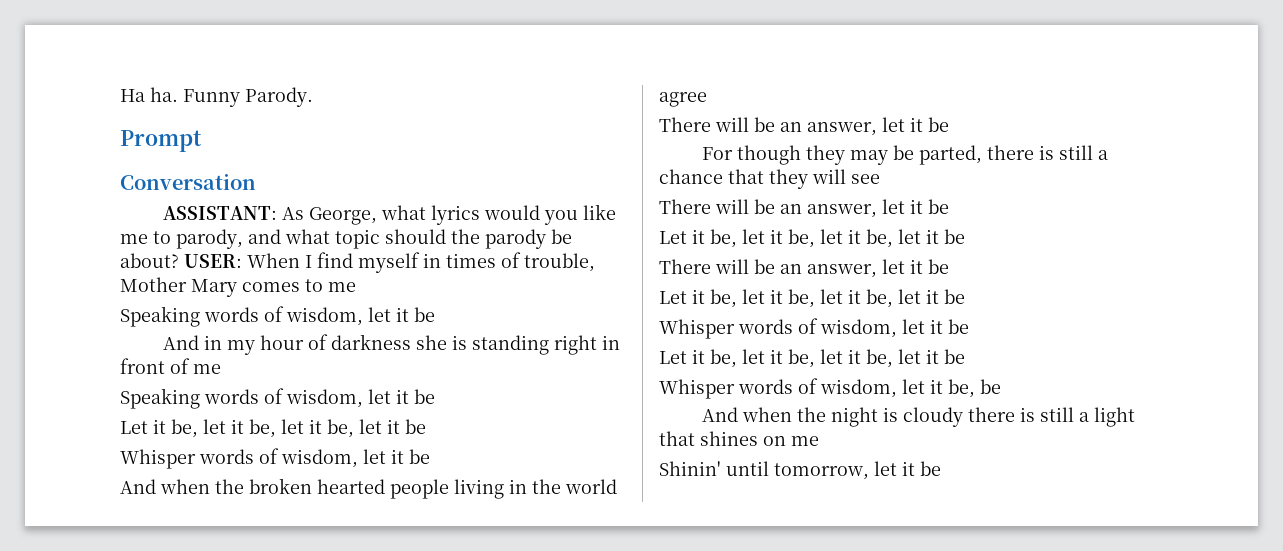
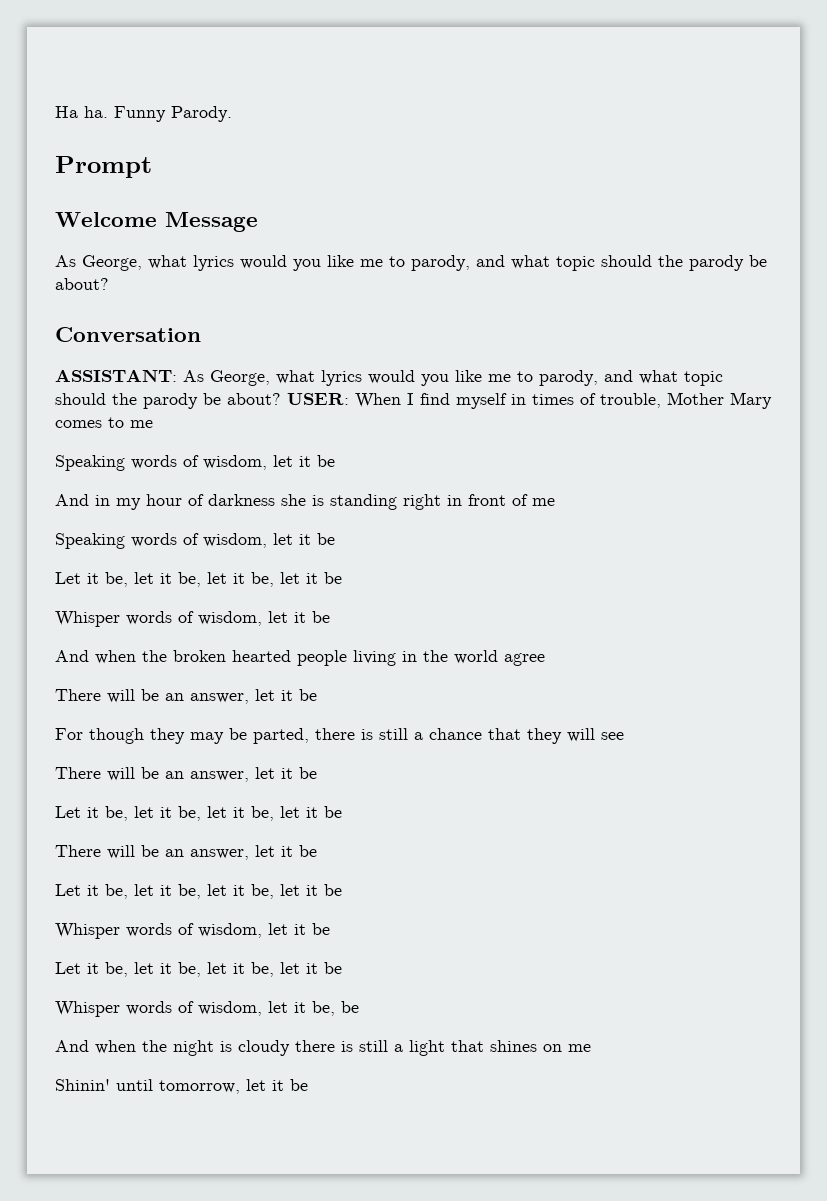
(202, 141) none -> [55,212,258,232] [55,255,767,271] [55,278,109,290] // Welcome Message // As George, what lyrics would you like me to parody, and what topic should the parody be about?

